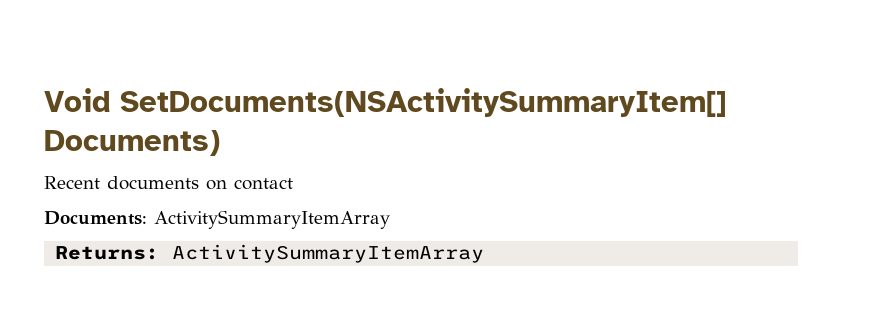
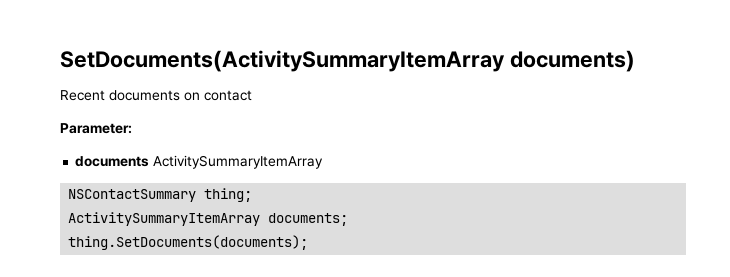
[44,88,726,117] [44,130,220,156] Void SetDocuments(NSActivitySummaryItem[] Documents) -> [60,50,635,72] SetDocuments(ActivitySummaryItemArray documents)
[44,211,147,225] Documents: -> [60,123,132,134] [75,156,150,167] Parameter: // documents
[55,244,485,263] Returns: ActivitySummaryItemArray -> [68,188,253,202] [68,212,349,226] [68,235,309,250] NSContactSummary thing; // ActivitySummaryItemArray documents; // thing.SetDocuments(documents);

